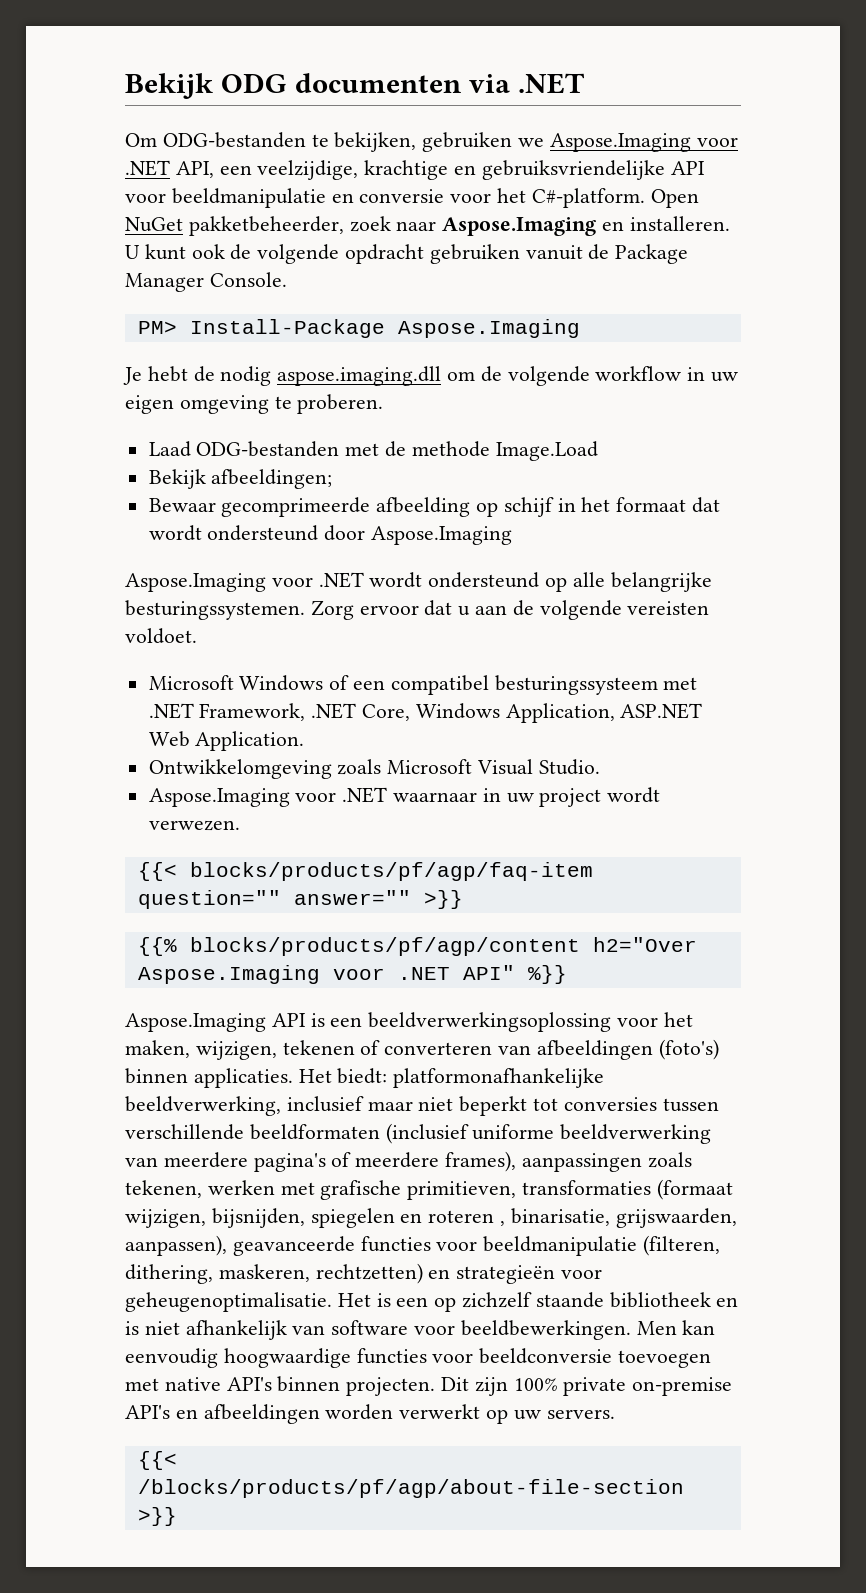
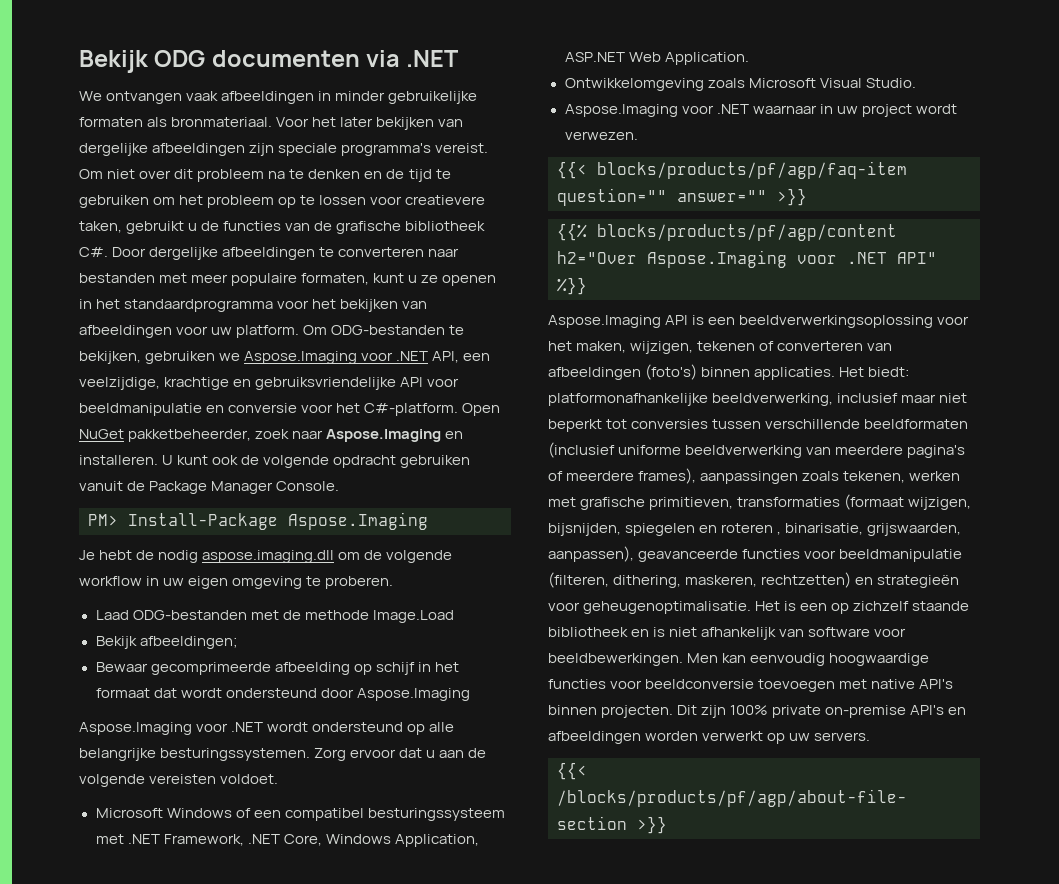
(585, 83) none -> [79,91,478,104] [79,117,464,130] [79,143,489,156] [79,169,451,182] [79,195,486,208] [79,221,486,234] [79,247,460,260] [79,273,497,286] [79,299,428,312] [79,325,300,338] We ontvangen vaak afbeeldingen in minder gebruikelijke formaten als bronmateriaal. Voor het later bekijken van dergelijke afbeeldingen zijn speciale programma's vereist. Om niet over dit probleem na te denken en de tijd te gebruiken om het probleem op te lossen voor creatievere taken, gebruikt u de functies van de grafische bibliotheek C#. Door dergelijke afbeeldingen te converteren naar bestanden met meer populaire formaten, kunt u ze openen in het standaardprogramma voor het bekijken van afbeeldingen voor uw platform.

